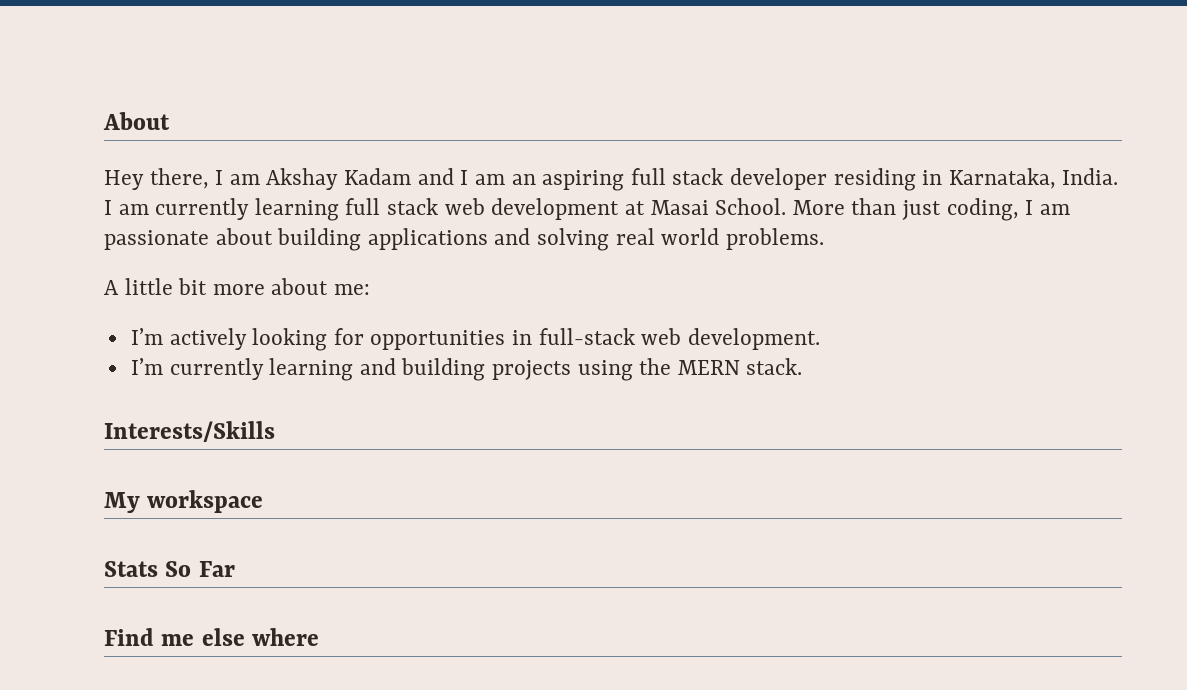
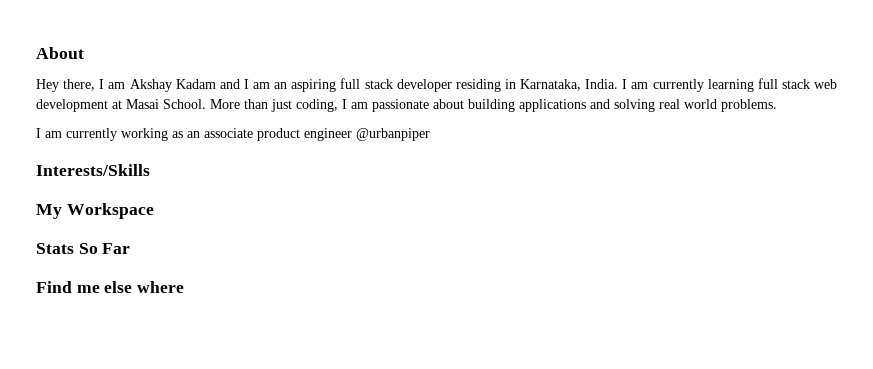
[104,278,371,295] [130,328,820,351] [130,358,803,381] A little bit more about me: // I’m actively looking for opportunities in full-stack web development. // I’m currently learning and building projects using the MERN stack. -> [36,128,430,141] I am currently working as an associate product engineer @urbanpiper
[147,490,264,513] workspace -> [66,203,154,219] Workspace

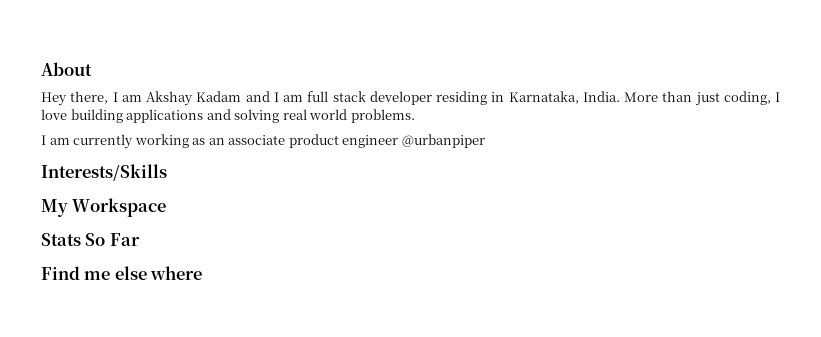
[274,79,337,92] an aspiring -> (303, 98) none
[622,78,837,92] [36,99,206,112] I am currently learning full stack web development at Masai School. -> (620, 96) none
[351,99,464,112] am passionate about -> [41,109,67,120] love

